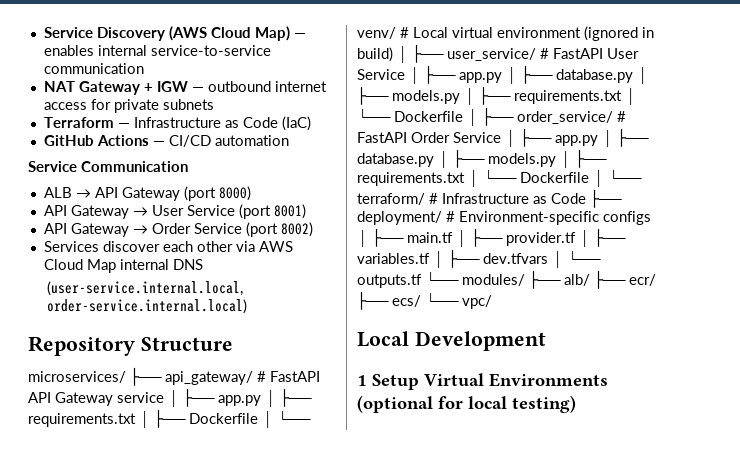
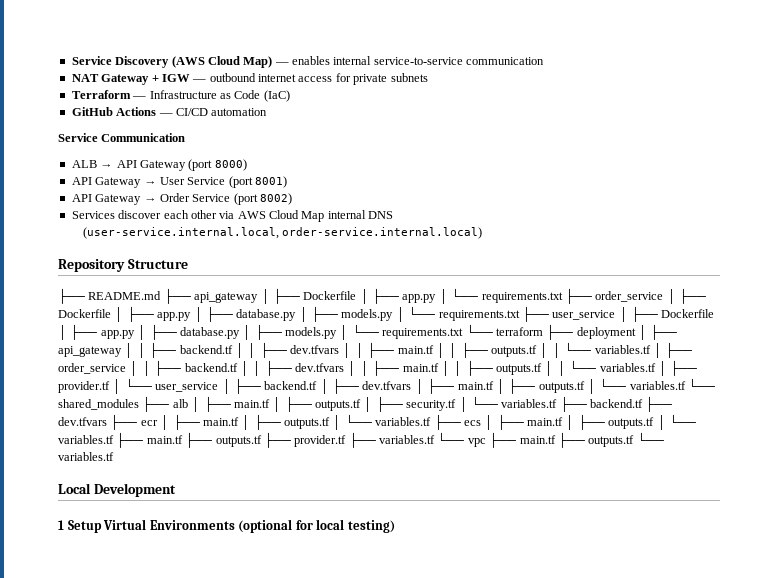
[28,367,320,386] [28,388,312,407] [28,409,311,428] [357,26,654,41] [357,44,639,63] [357,69,405,80] microservices/ ├── api_gateway/ # FastAPI API Gateway service │ ├── app.py │ ├── requirements.txt │ ├── Dockerfile │ └── venv/ # Local virtual environment (ignored in build) │ ├── user_service/ # FastAPI User Service -> [58,288,706,304] [58,309,111,318] ├── README.md ├── api_gateway │ ├── Dockerfile │ ├── app.py │ └── requirements.txt ├── order_service │ ├── Dockerfile
[479,86,636,105] [357,107,626,126] [357,132,501,143] ├── requirements.txt │ └── Dockerfile │ ├── order_service/ # FastAPI Order Service -> [408,306,715,322] └── requirements.txt ├── user_service │ ├── Dockerfile
[575,149,607,168] [357,170,642,187] [357,189,622,208] [357,211,651,225] [357,228,626,247] [357,249,601,268] [357,270,656,289] [357,291,492,310] ├── requirements.txt │ └── Dockerfile │ └── terraform/ # Infrastructure as Code ├── deployment/ # Environment-specific configs │ ├── main.tf │ ├── provider.tf │ ├── variables.tf │ ├── dev.tfvars │ └── outputs.tf └── modules/ ├── alb/ ├── ecr/ ├── ecs/ └── vpc/ -> [351,324,678,340] [58,342,693,358] [58,360,698,376] [58,378,716,394] [58,396,673,412] [58,414,696,430] [58,432,664,448] [58,452,114,461] └── requirements.txt └── terraform ├── deployment │ ├── api_gateway │ │ ├── backend.tf │ │ ├── dev.tfvars │ │ ├── main.tf │ │ ├── outputs.tf │ │ └── variables.tf │ ├── order_service │ │ ├── backend.tf │ │ ├── dev.tfvars │ │ ├── main.tf │ │ ├── outputs.tf │ │ └── variables.tf │ ├── provider.tf │ └── user_service │ ├── backend.tf │ ├── dev.tfvars │ ├── main.tf │ ├── outputs.tf │ └── variables.tf └── shared_modules ├── alb │ ├── main.tf │ ├── outputs.tf │ ├── security.tf │ └── variables.tf ├── backend.tf ├── dev.tfvars ├── ecr │ ├── main.tf │ ├── outputs.tf │ └── variables.tf ├── ecs │ ├── main.tf │ ├── outputs.tf │ └── variables.tf ├── main.tf ├── outputs.tf ├── provider.tf ├── variables.tf └── vpc ├── main.tf ├── outputs.tf └── variables.tf

